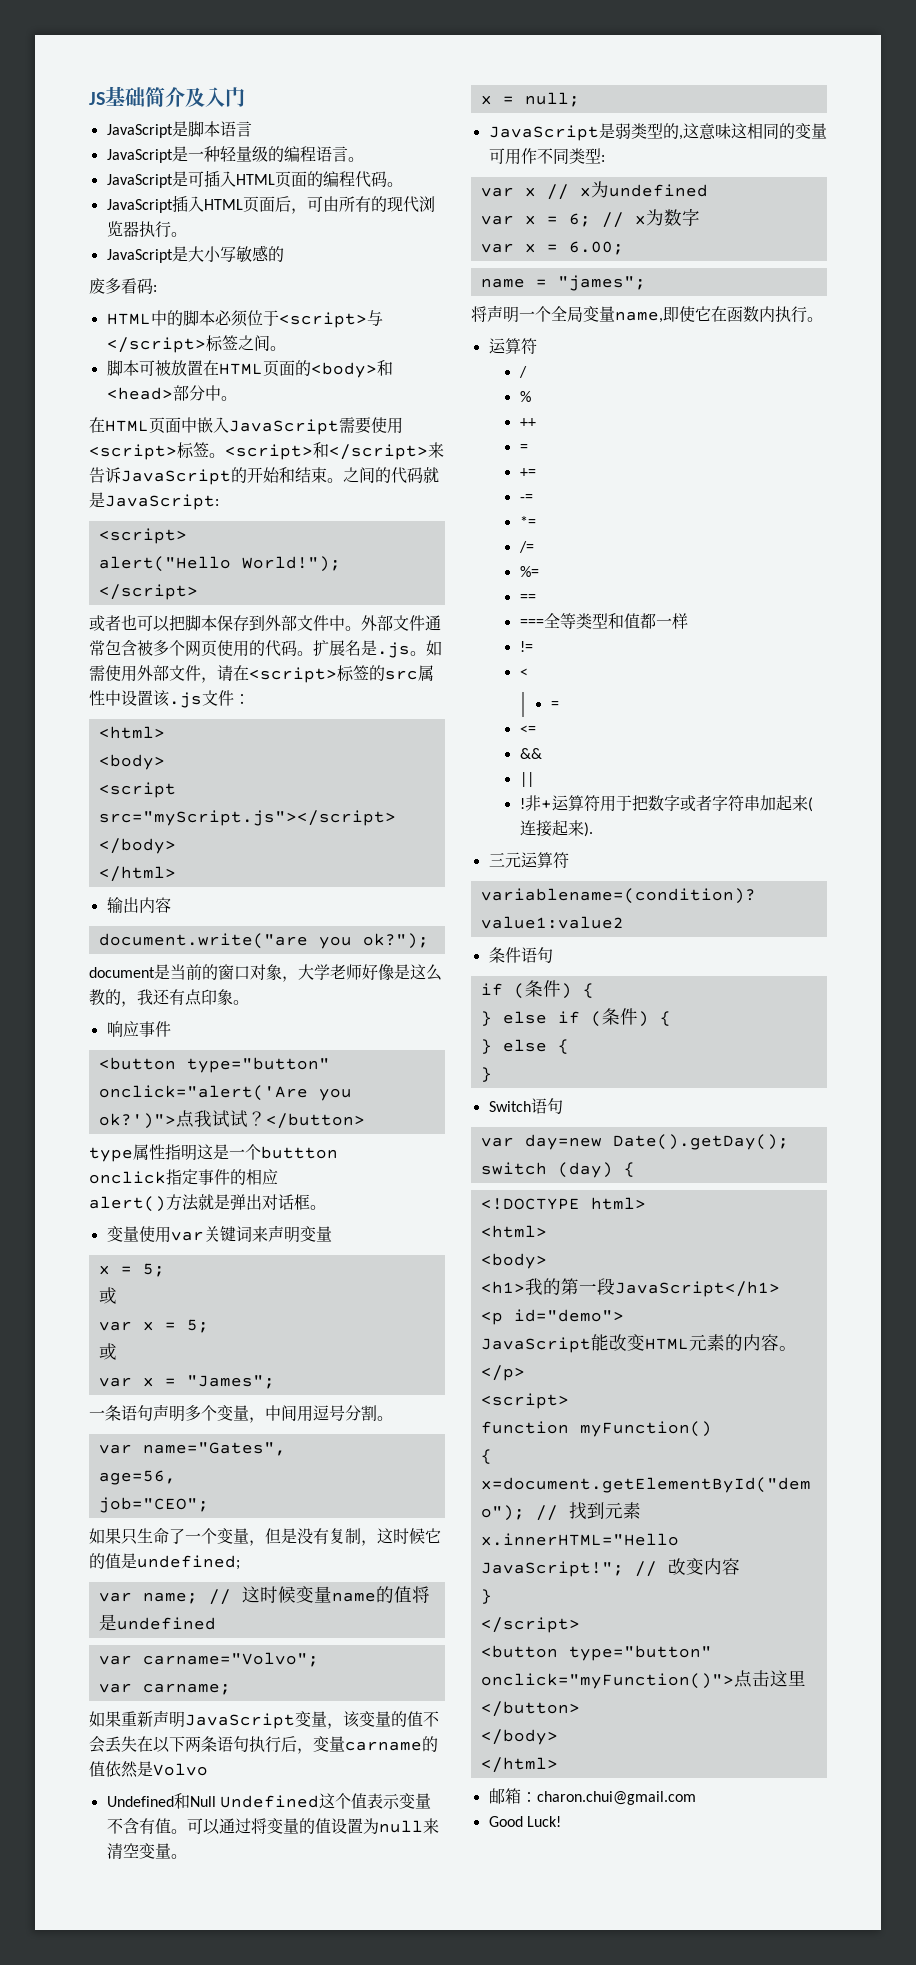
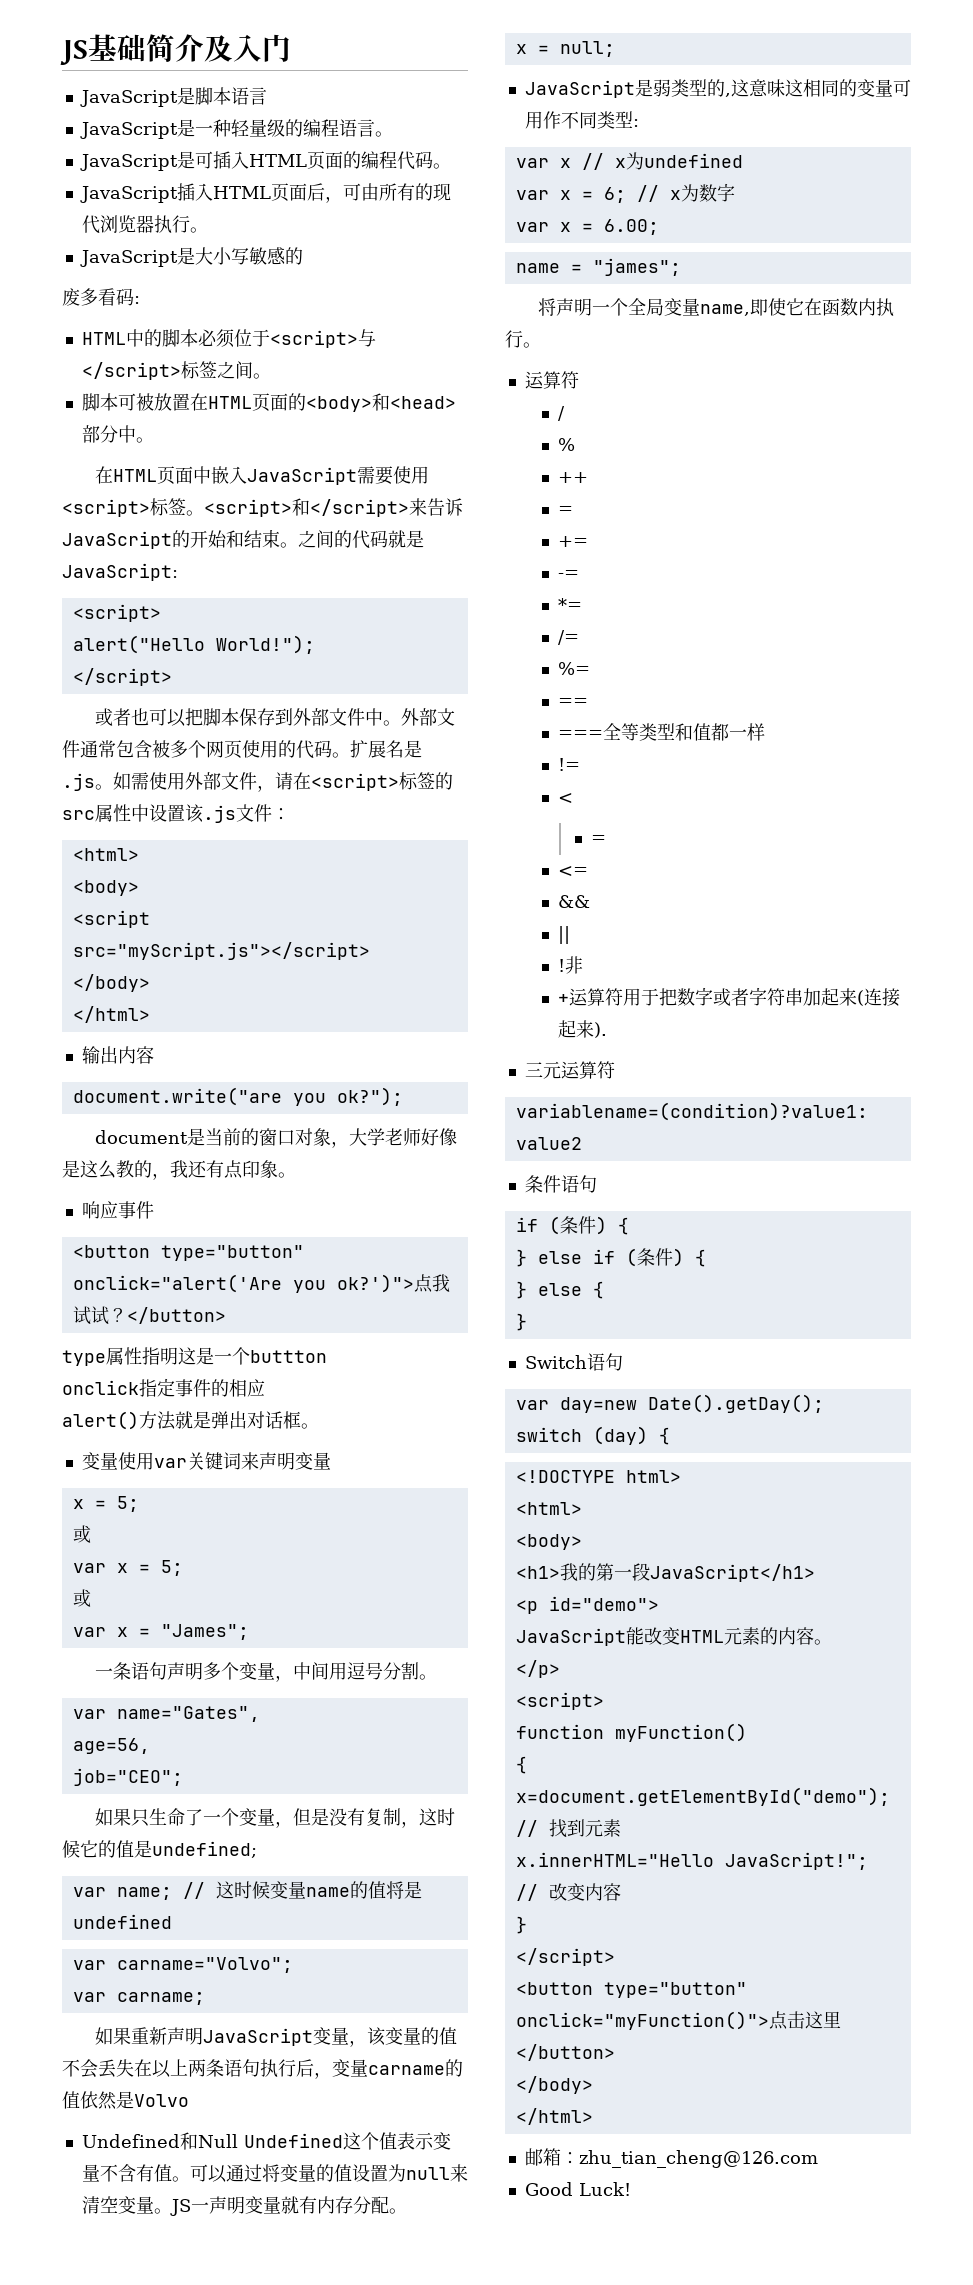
[169,1736,185,1752] 下 -> [170,2059,188,2076] 上
(187, 1856) none -> [169,2196,407,2216] JS一声明变量就有内存分配。
(541, 803) none -> (583, 965) //
[536,1791,696,1805] charon.chui@gmail.com -> [578,2150,818,2168] zhu_tian_cheng@126.com

